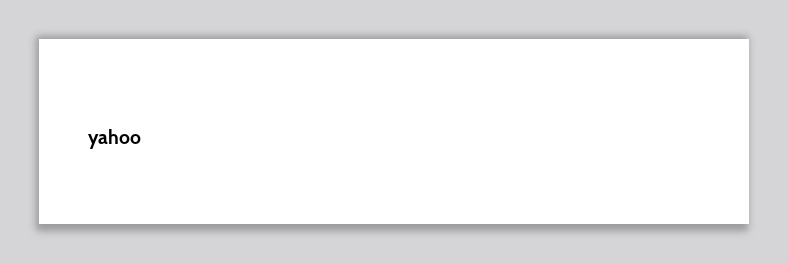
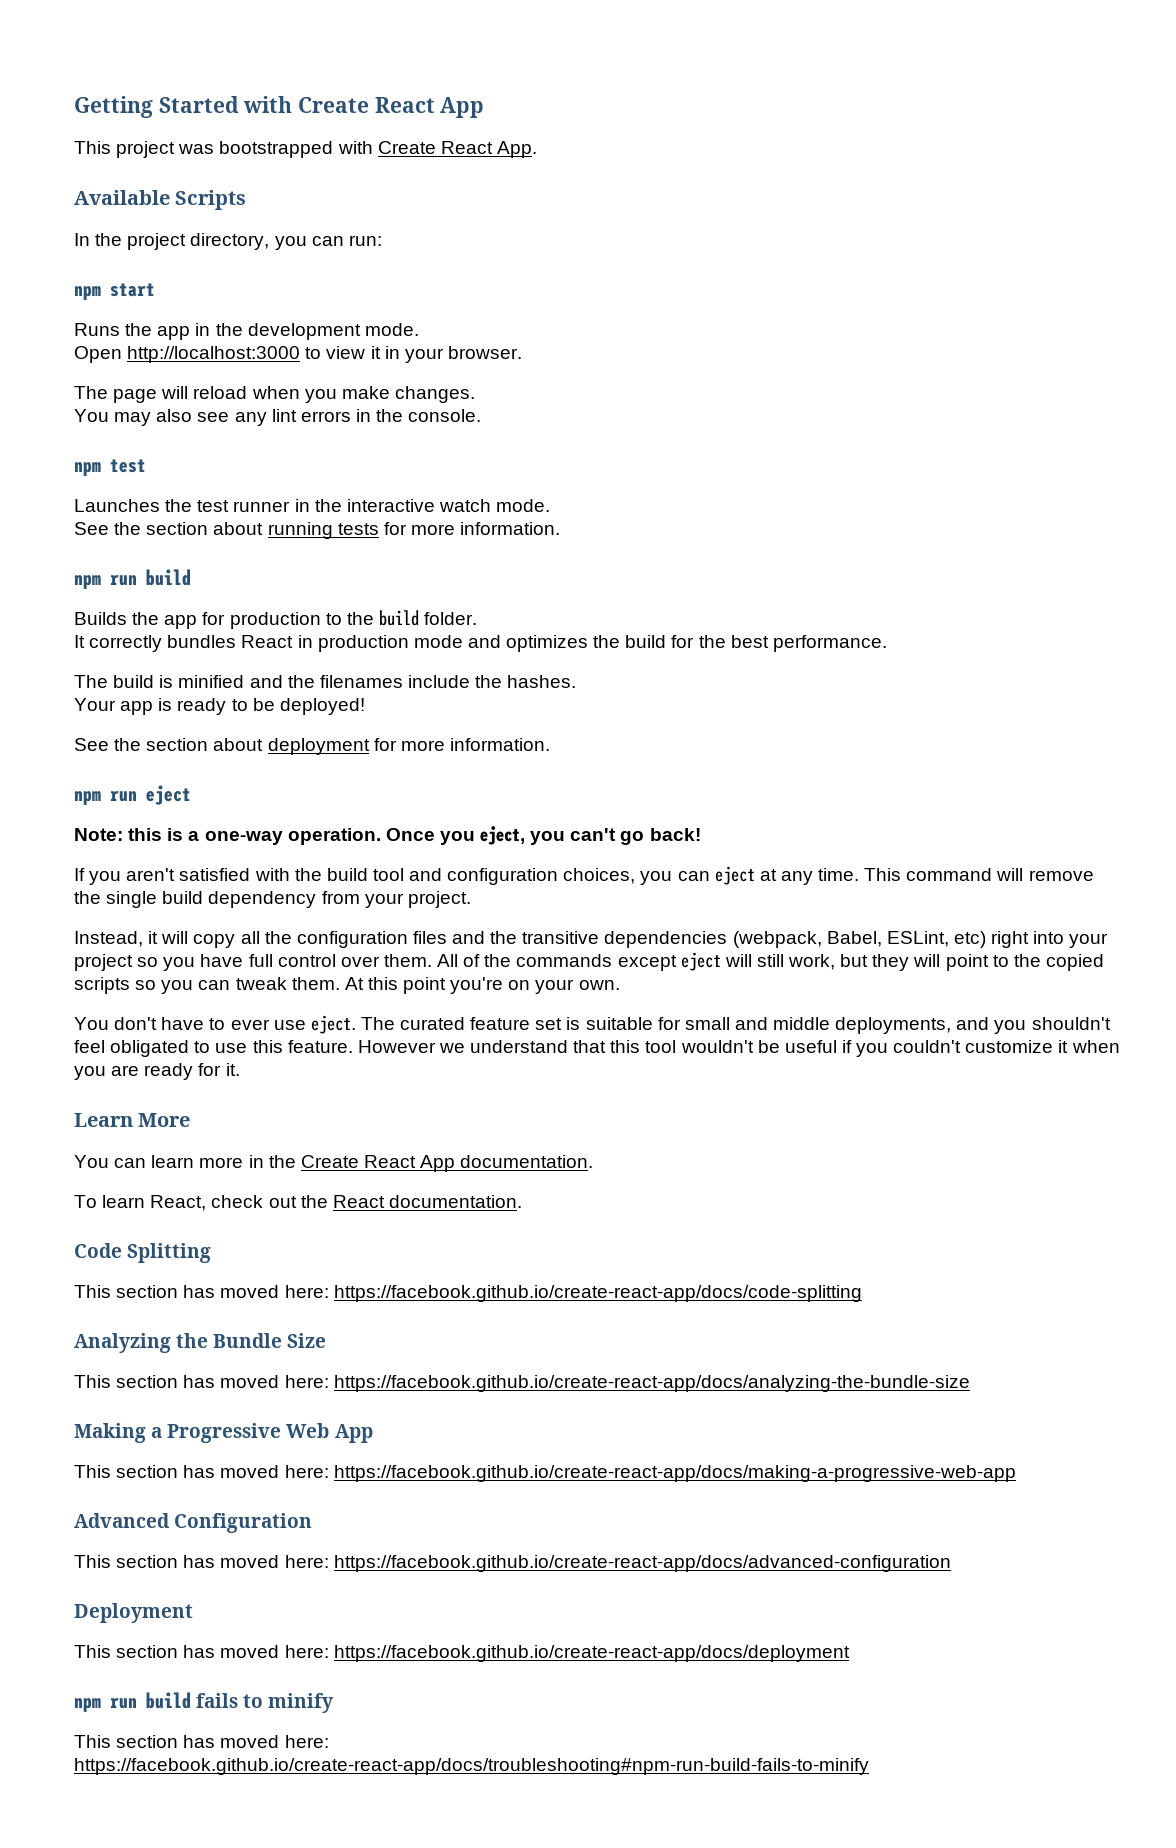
[88,129,141,149] yahoo -> [74,96,485,118] [74,141,537,158] [74,190,247,210] [74,233,382,250] [74,283,155,300] [74,323,419,340] [74,346,522,363] [74,386,475,403] [74,409,482,426] [74,459,146,476] [74,499,551,512] [74,522,561,539] [74,569,191,589] [74,610,478,629] [74,635,887,652] [74,675,577,688] [74,698,365,715] [74,738,550,755] [74,785,191,805] [74,826,701,845] [74,866,1094,885] [74,891,471,908] [74,931,1109,948] [74,952,1104,971] [74,977,620,994] [74,1015,1111,1034] [74,1040,1120,1057] [74,1063,240,1080] [74,1113,191,1127] [74,1155,594,1172] [74,1195,522,1211] [74,1243,212,1263] [74,1285,862,1302] [74,1333,327,1353] [74,1375,970,1392] [74,1423,373,1443] [74,1465,1016,1482] [74,1513,313,1533] [74,1555,951,1572] [74,1603,193,1623] [74,1645,850,1662] [74,1692,334,1713] [74,1735,329,1748] [74,1758,869,1775] Getting Started with Create React App // This project was bootstrapped with Create React App. // Available Scripts // In the project directory, you can run: // npm start // Runs the app in the development mode. // Open http://localhost:3000 to view it in your browser. // The page will reload when you make changes. // You may also see any lint errors in the console. // npm test // Launches the test runner in the interactive watch mode. // See the section about running tests for more information. // npm run build // Builds the app for production to the build folder. // It correctly bundles React in production mode and optimizes the build for the best performance. // The build is minified and the filenames include the hashes. // Your app is ready to be deployed! // See the section about deployment for more information. // npm run eject // Note: this is a one-way operation. Once you eject, you can't go back! // If you aren't satisfied with the build tool and configuration choices, you can eject at any time. This command will remove the single build dependency from your project. // Instead, it will copy all the configuration files and the transitive dependencies (webpack, Babel, ESLint, etc) right into your project so you have full control over them. All of the commands except eject will still work, but they will point to the copied scripts so you can tweak them. At this point you're on your own. // You don't have to ever use eject. The curated feature set is suitable for small and middle deployments, and you shouldn't feel obligated to use this feature. However we understand that this tool wouldn't be useful if you couldn't customize it when you are ready for it. // Learn More // You can learn more in the Create React App documentation. // To learn React, check out the React documentation. // Code Splitting // This section has moved here: https://facebook.github.io/create-react-app/docs/code-splitting // Analyzing the Bundle Size // This section has moved here: https://facebook.github.io/create-react-app/docs/analyzing-the-bundle-size // Making a Progressive Web App // This section has moved here: https://facebook.github.io/create-react-app/docs/making-a-progressive-web-app // Advanced Configuration // This section has moved here: https://facebook.github.io/create-react-app/docs/advanced-configuration // Deployment // This section has moved here: https://facebook.github.io/create-react-app/docs/deployment // npm run build fails to minify // This section has moved here: https://facebook.github.io/create-react-app/docs/troubleshooting#npm-run-build-fails-to-minify

